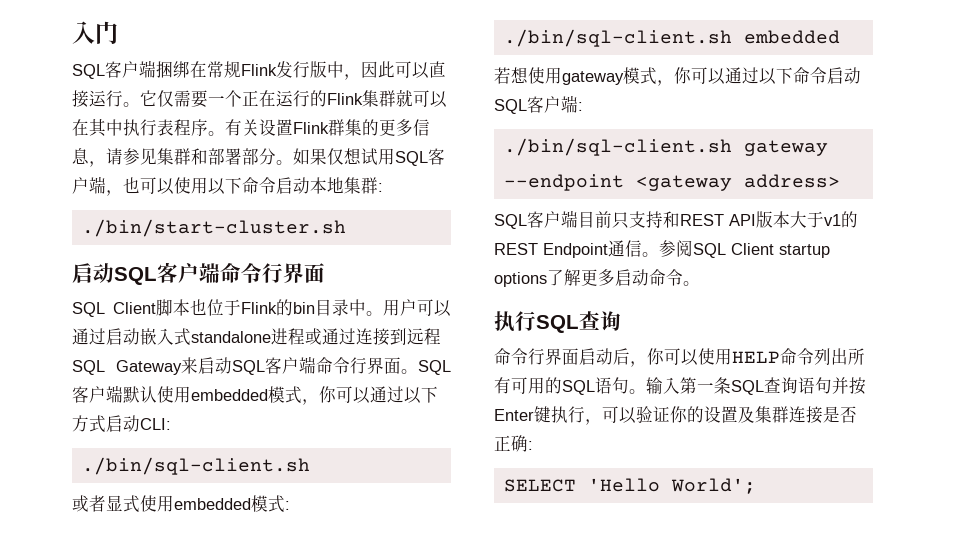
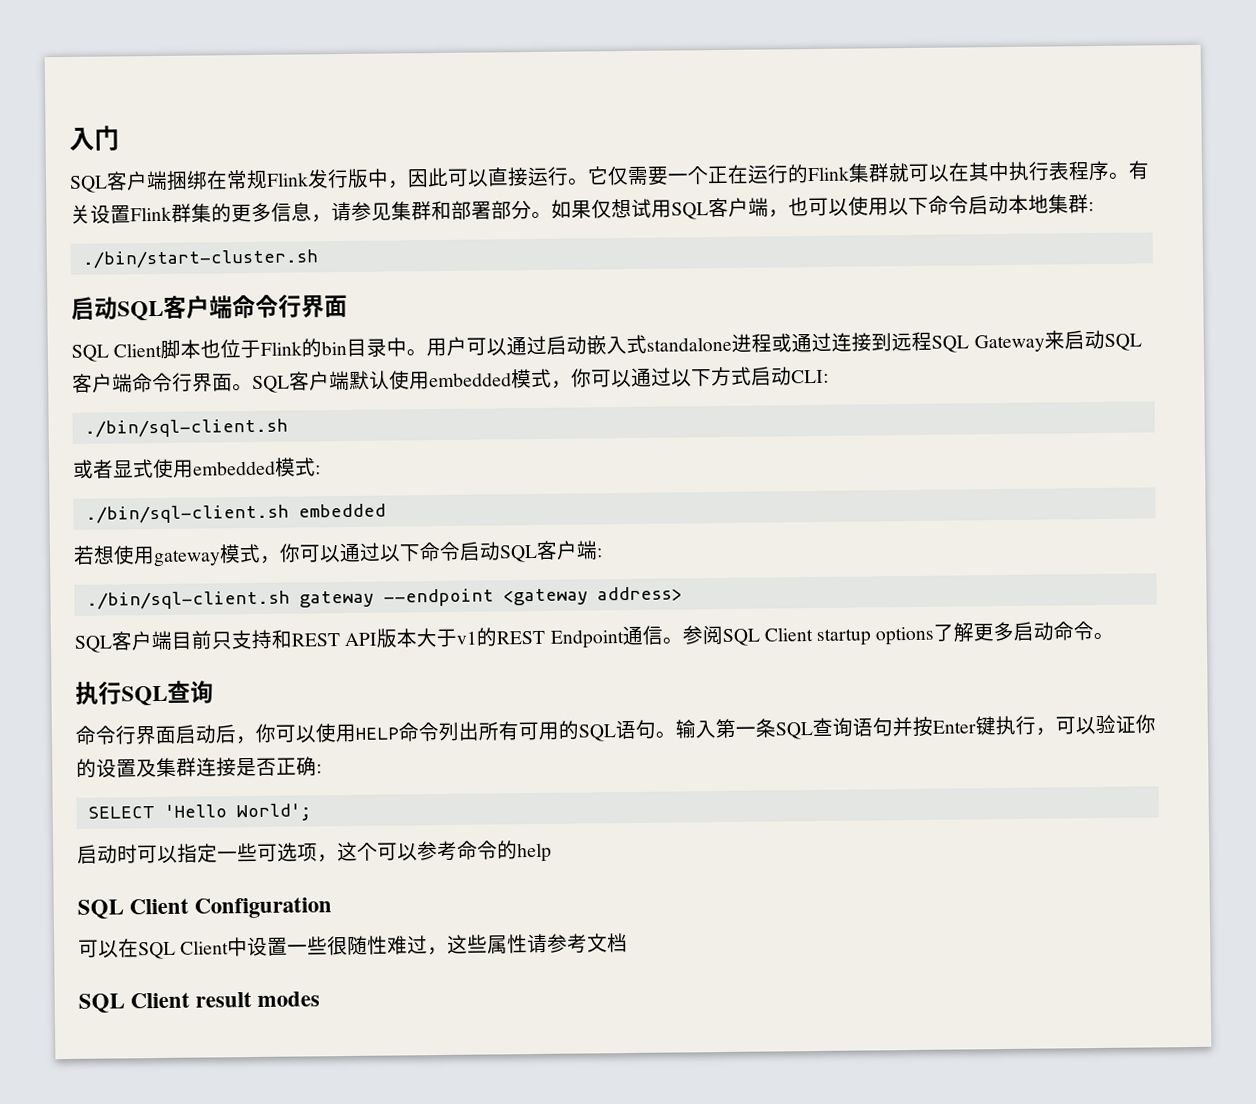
(756, 486) none -> [77,840,552,864] [77,897,333,919] [78,933,629,960] [78,991,321,1013] // 启动时可以指定一些可选项，这个可以参考命令的help // SQL Client Configuration // 可以在SQL Client中设置一些很随性难过，这些属性请参考文档 // SQL Client result modes

